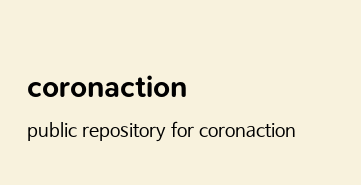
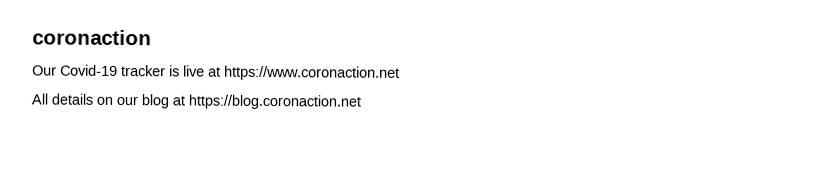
[27,121,296,142] public repository for coronaction -> [32,64,400,81] [31,93,361,110] Our Covid-19 tracker is live at https://www.coronaction.net // All details on our blog at https://blog.coronaction.net

